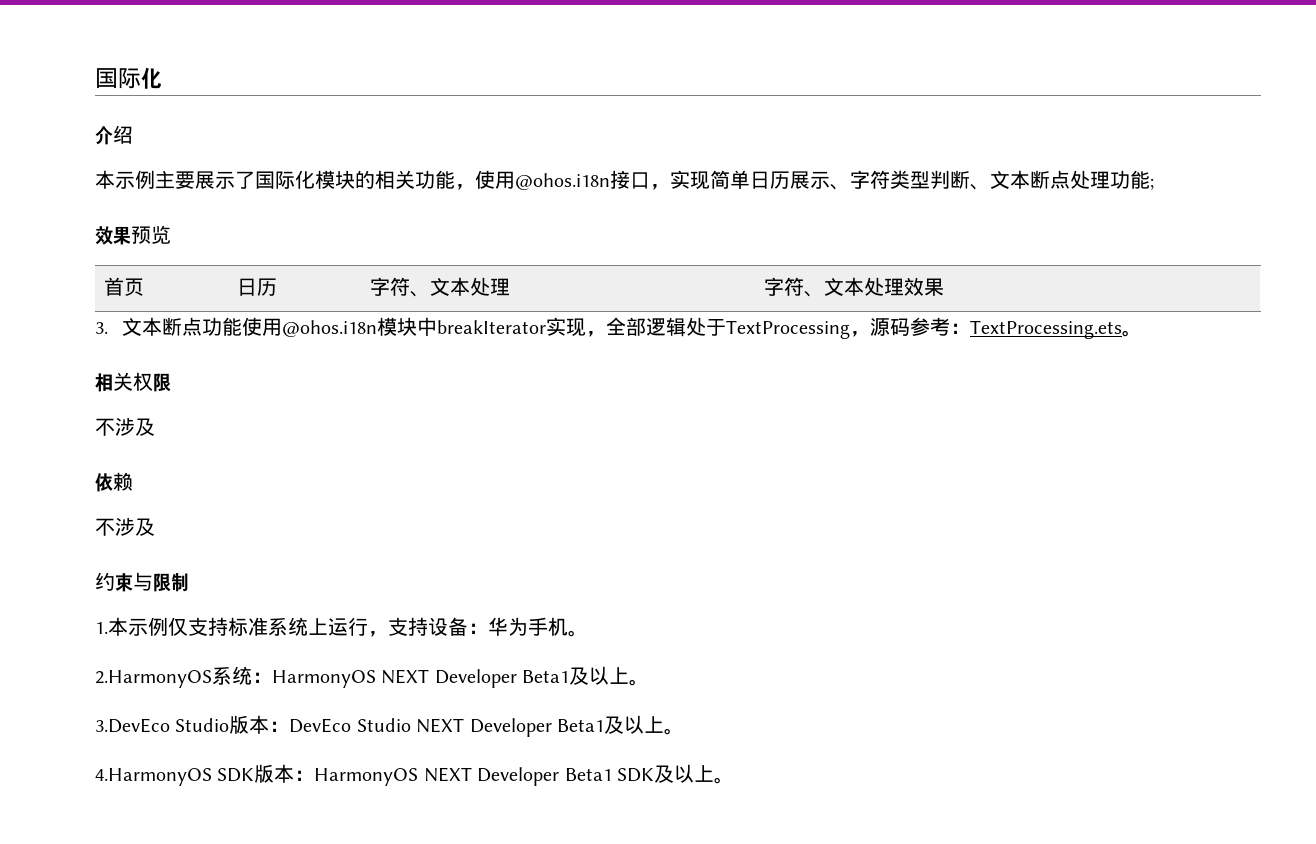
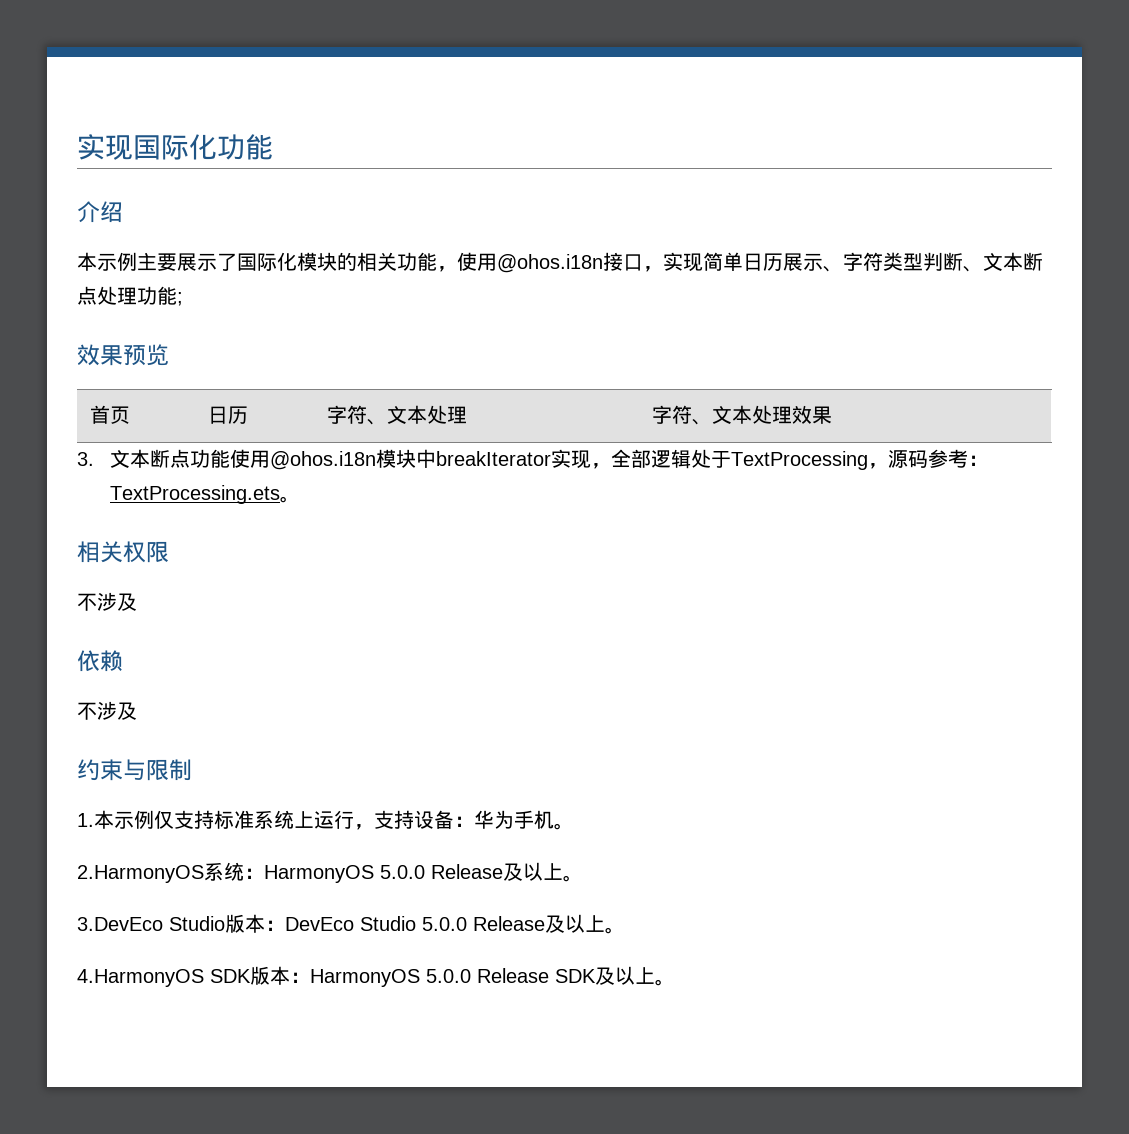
[95,67,162,89] 国际化 -> [77,134,273,160] 实现国际化功能
[381,669,570,688] NEXT Developer Beta1 -> [380,864,503,879] 5.0.0 Release
[416,718,604,737] NEXT Developer Beta1 -> [422,916,545,931] 5.0.0 Release
[423,767,612,786] NEXT Developer Beta1 -> [426,968,549,983] 5.0.0 Release

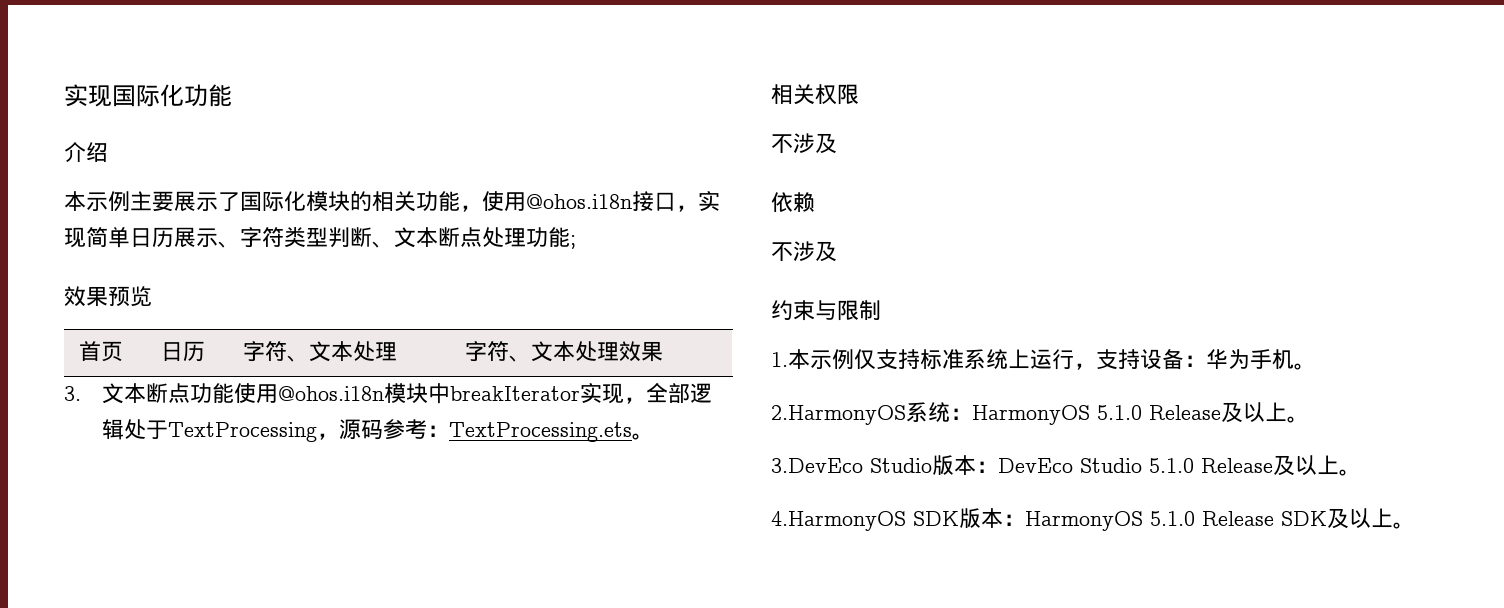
[380,865,425,879] 5.0.0 -> [1097,405,1142,420] 5.1.0
[422,917,467,931] 5.0.0 -> [1149,458,1194,473] 5.1.0
[426,969,471,983] 5.0.0 -> [1150,511,1195,526] 5.1.0

